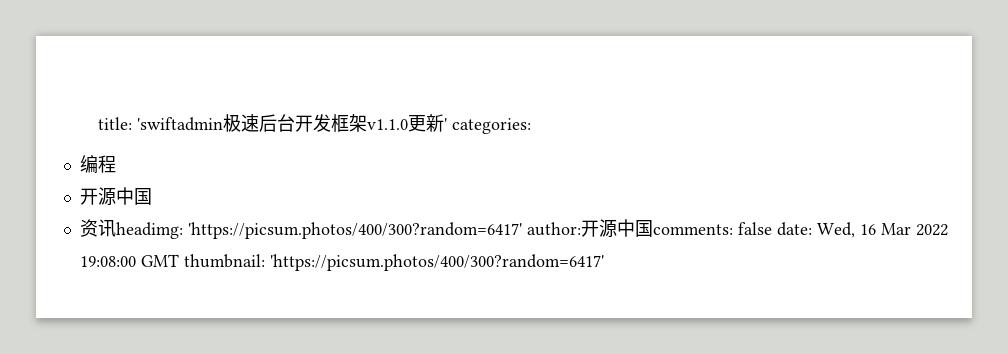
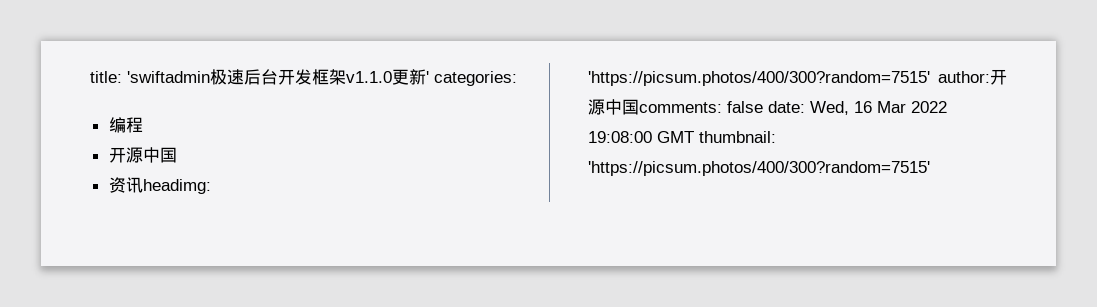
[187,222,522,239] 'https://picsum.photos/400/300?random=6417' -> [587,71,930,86] 'https://picsum.photos/400/300?random=7515'
[269,254,604,271] 'https://picsum.photos/400/300?random=6417' -> [587,161,930,176] 'https://picsum.photos/400/300?random=7515'

